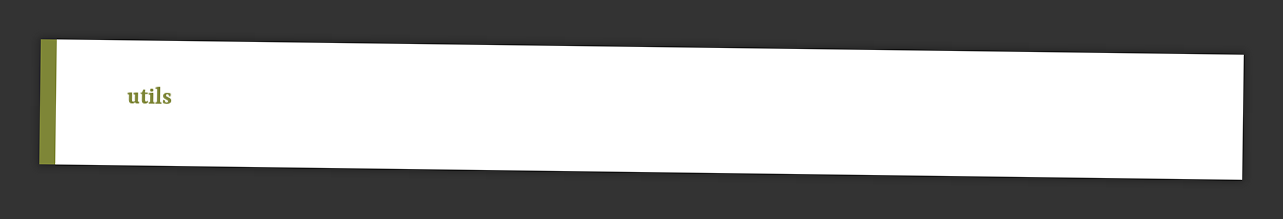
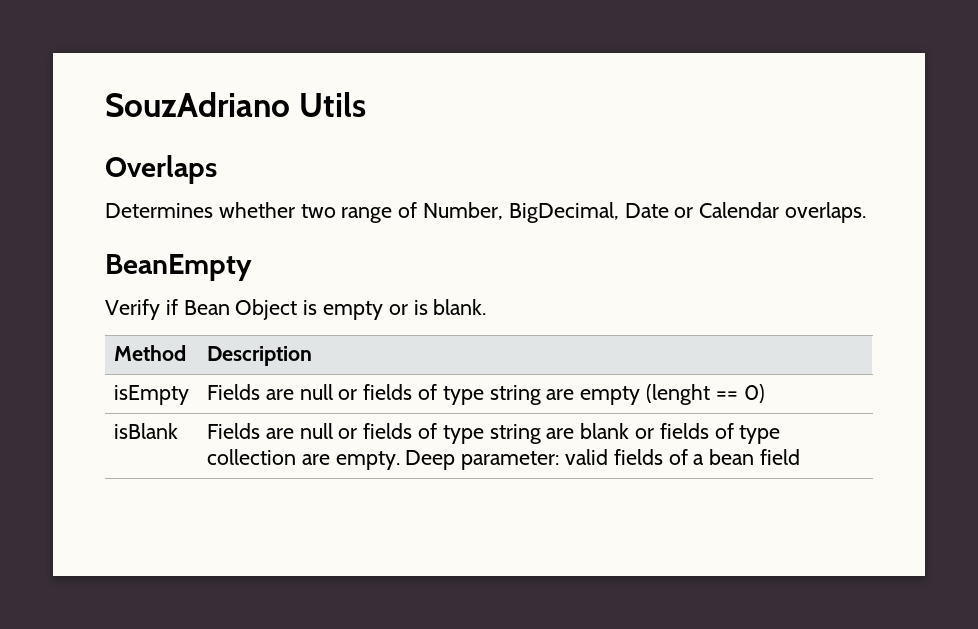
[127,86,173,104] utils -> [105,92,367,117] [105,155,217,184] [105,202,867,223] [105,254,252,281] [105,299,487,320] [113,345,186,361] [206,346,312,366] [113,385,189,405] [206,384,765,405] [113,423,178,439] [206,423,781,444] [206,449,800,470] SouzAdriano Utils // Overlaps // Determines whether two range of Number, BigDecimal, Date or Calendar overlaps. // BeanEmpty // Verify if Bean Object is empty or is blank. // Method | Description // isEmpty | Fields are null or fields of type string are empty (lenght == 0) // isBlank | Fields are null or fields of type string are blank or fields of type collection are empty. Deep parameter: valid fields of a bean field

